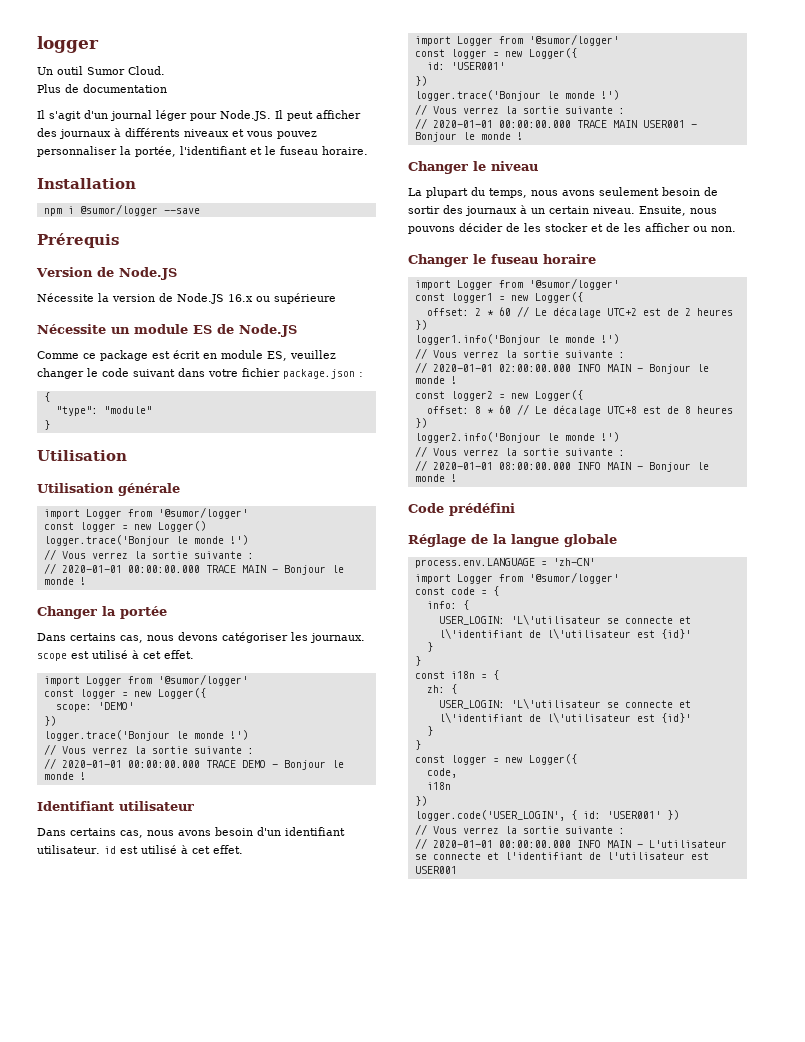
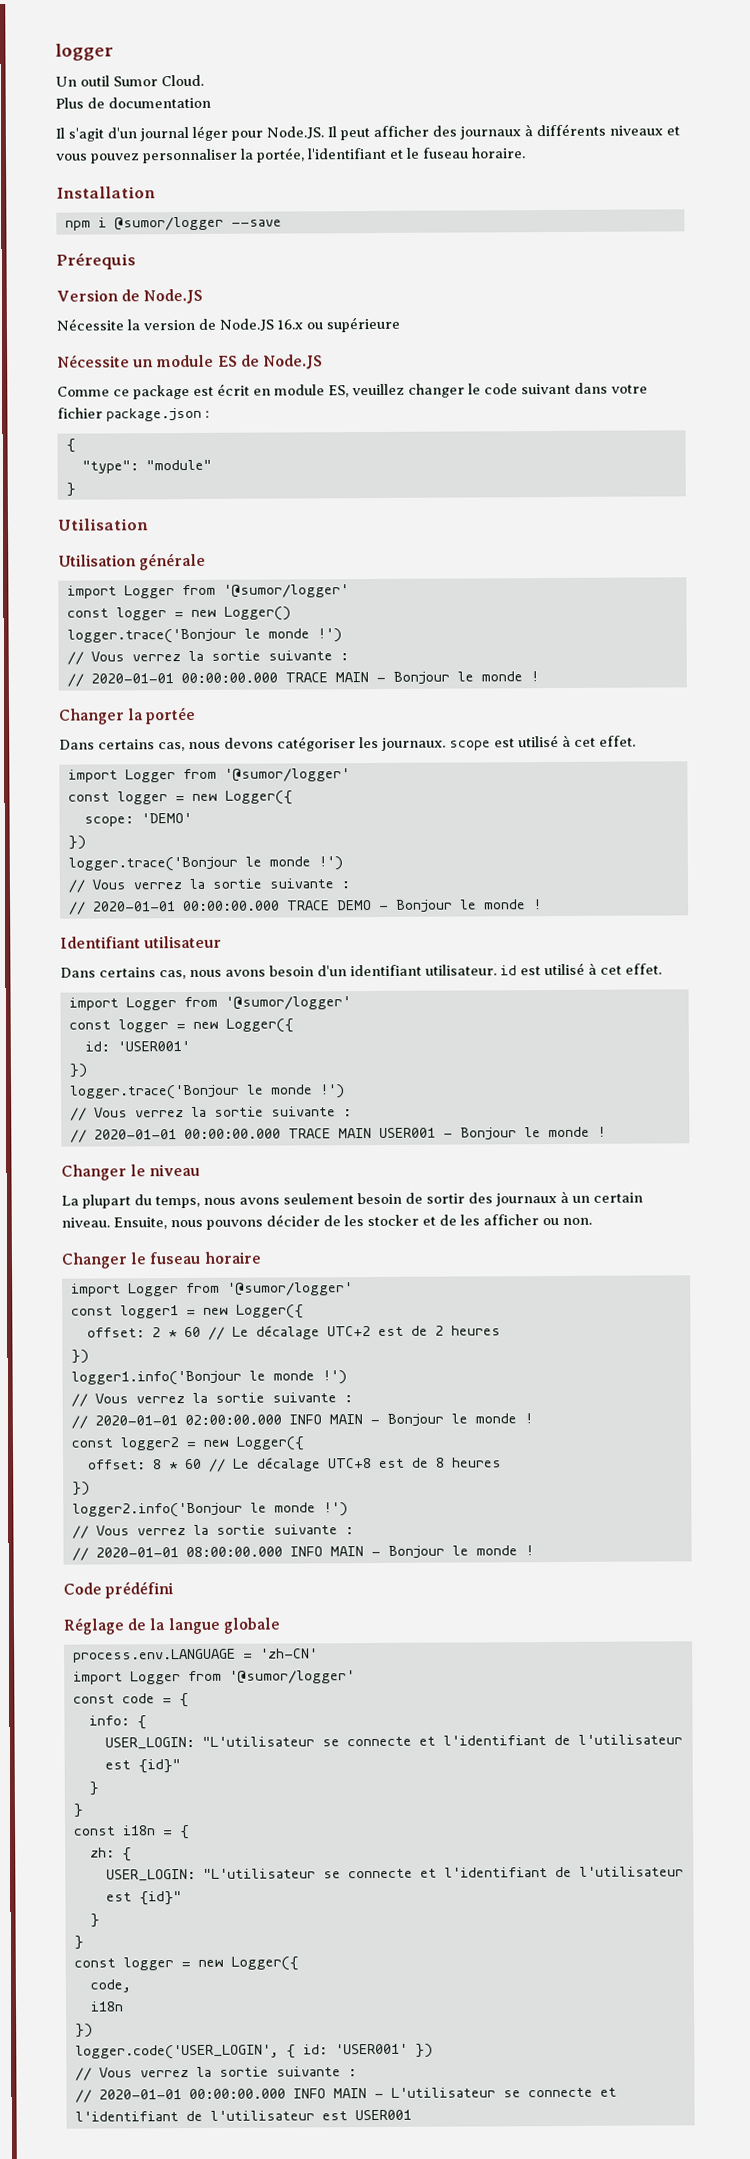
[510,614,691,625] [438,628,691,639] 'L\'utilisateur se connecte et l\'identifiant de l\'utilisateur est {id}' -> [201,1734,683,1747] [104,1759,181,1774] "L'utilisateur se connecte et l'identifiant de l'utilisateur est {id}"
[510,698,691,709] [438,712,691,723] 'L\'utilisateur se connecte et l\'identifiant de l\'utilisateur est {id}' -> [202,1866,684,1879] [105,1891,182,1906] "L'utilisateur se connecte et l'identifiant de l'utilisateur est {id}"

